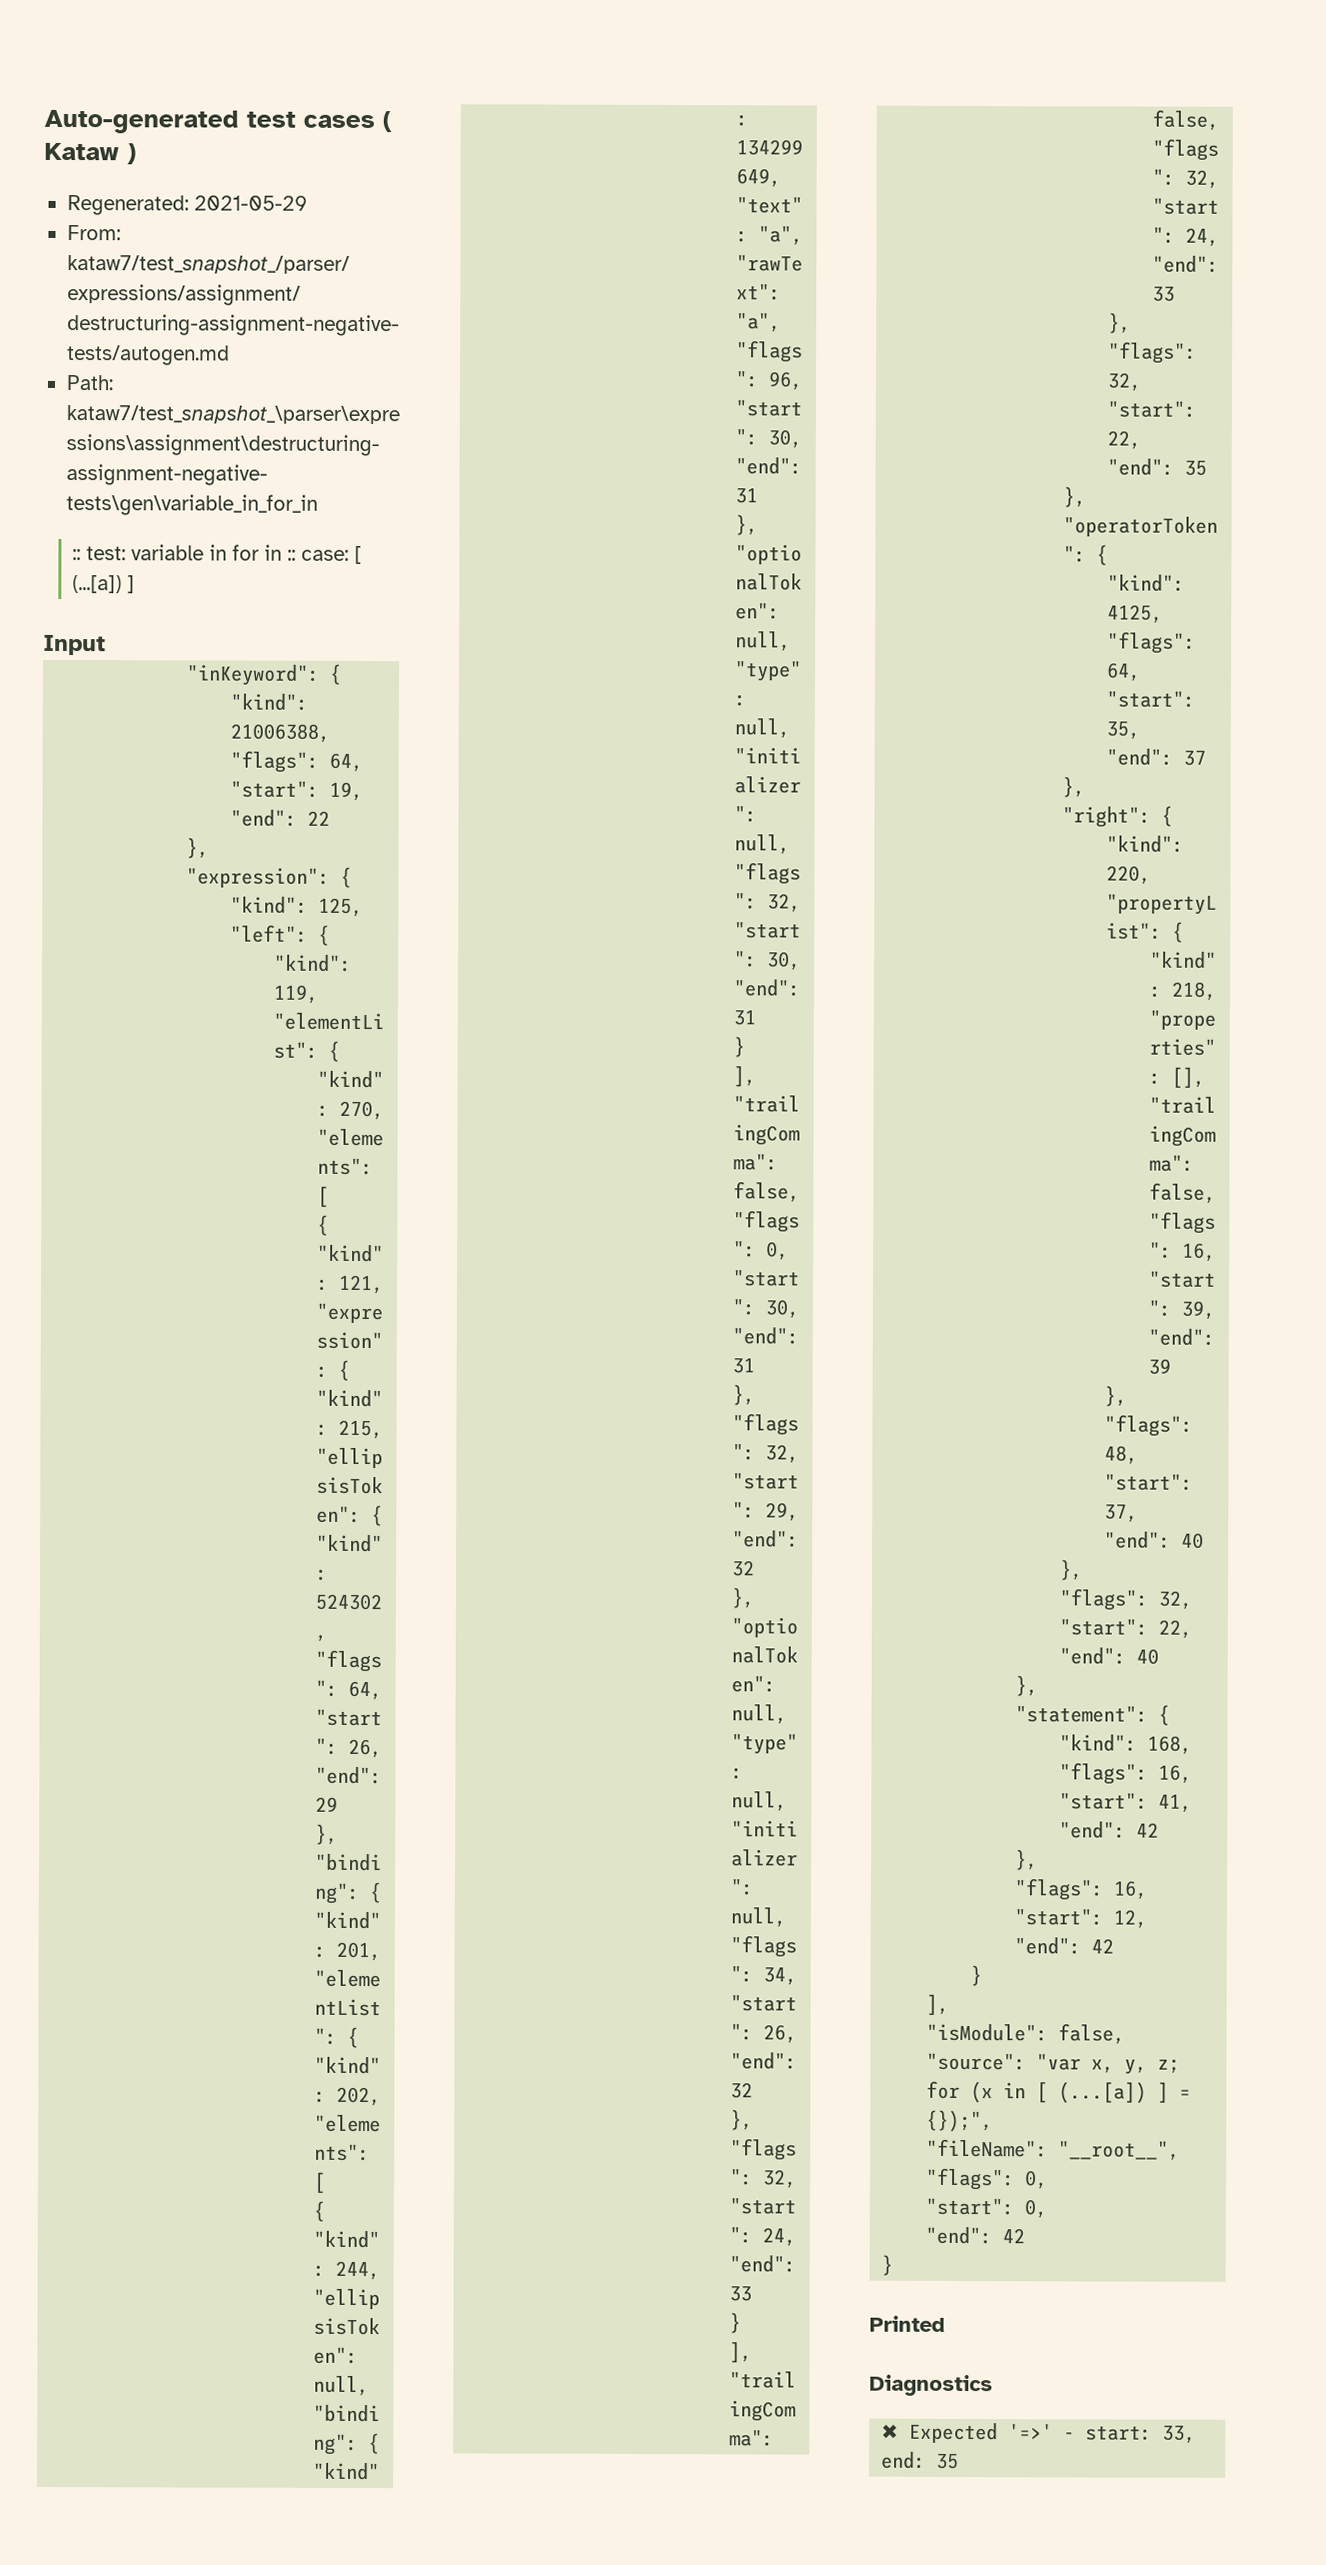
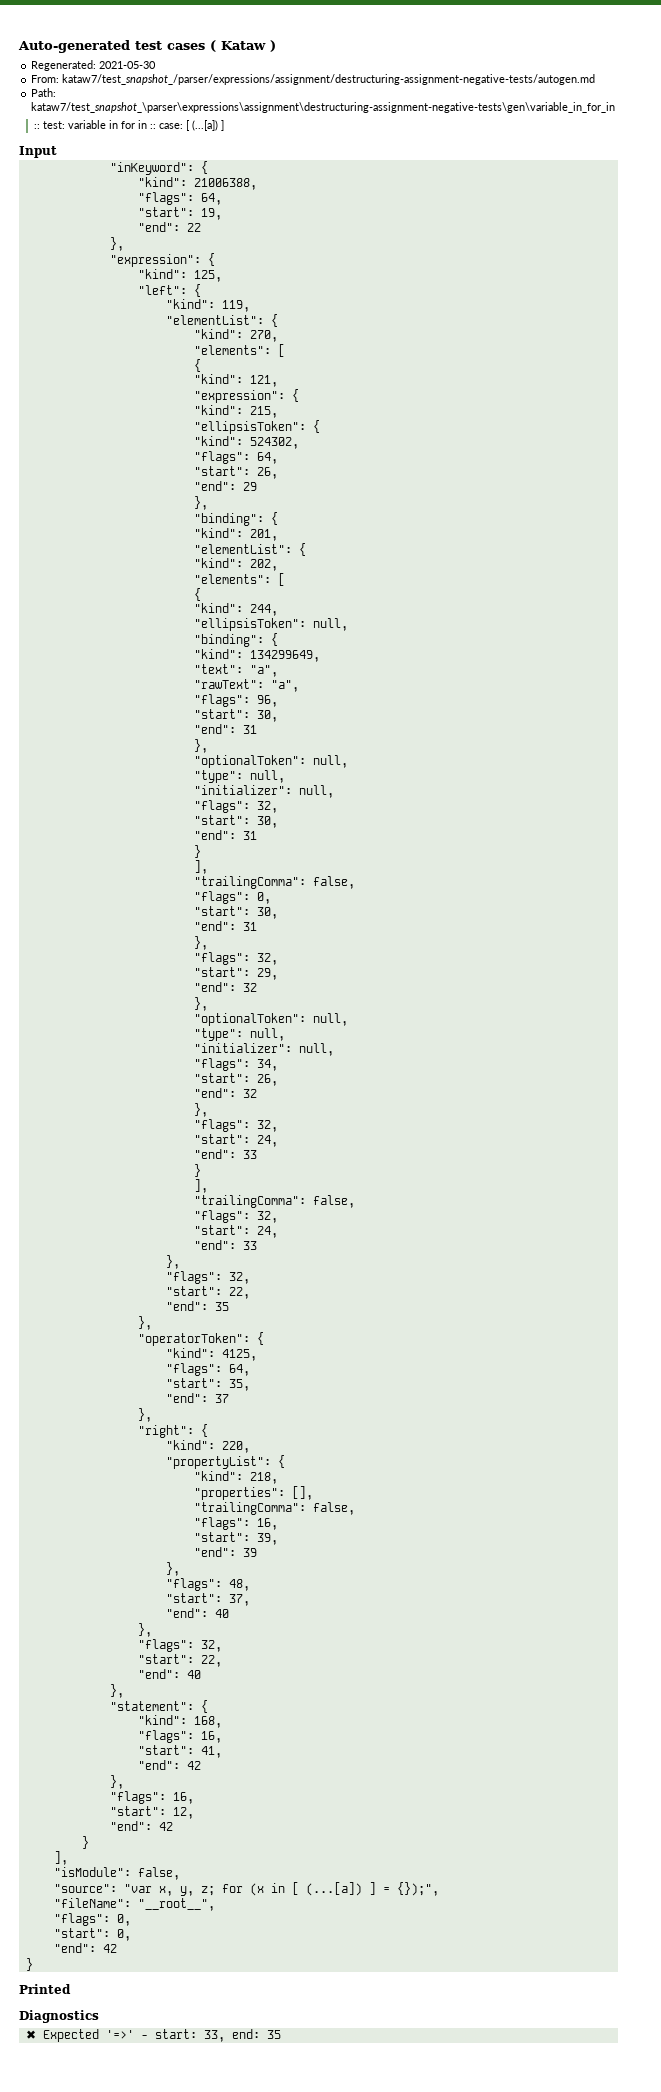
[193,195,308,211] 2021-05-29 -> [99,61,157,69] 2021-05-30

